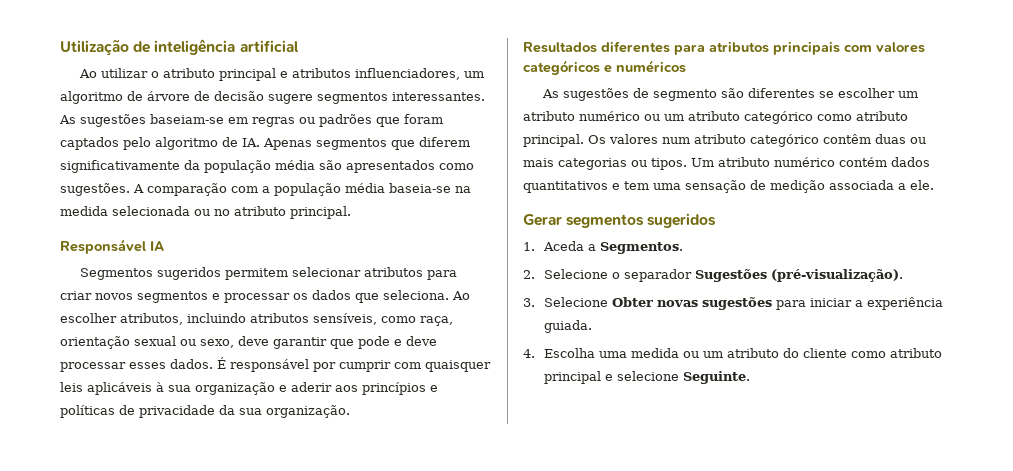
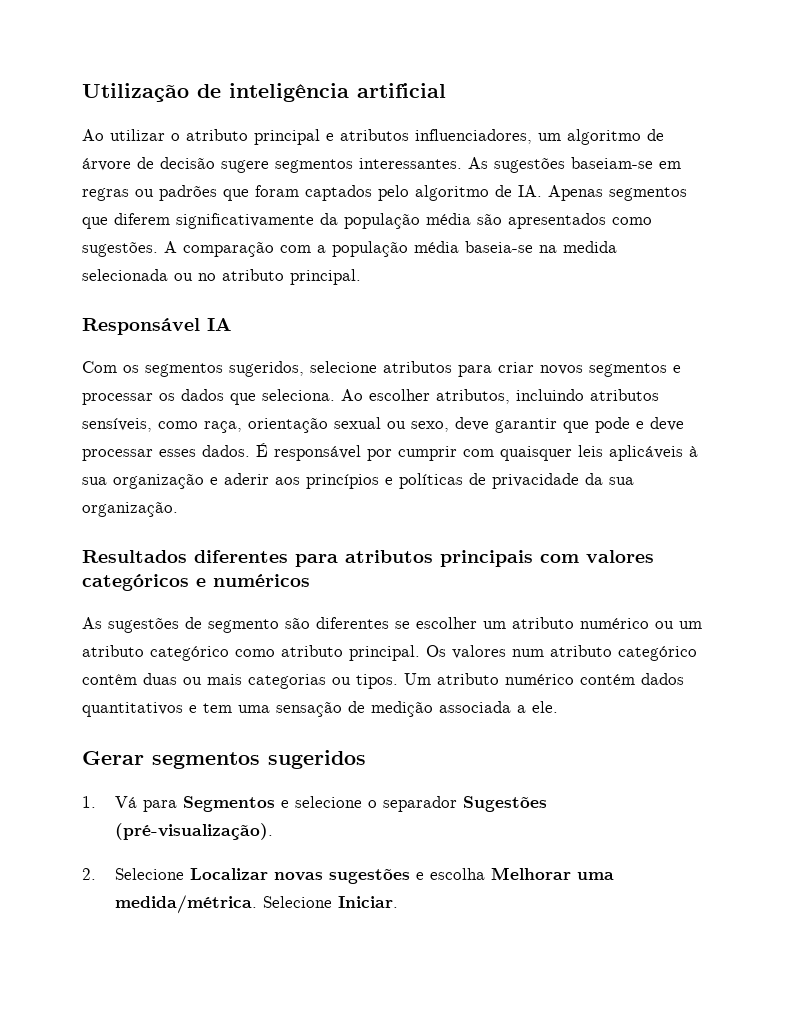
[80,267,362,280] Segmentos sugeridos permitem selecionar -> [82,361,377,377] Com os segmentos sugeridos, selecione
[543,241,684,254] [523,269,609,279] Aceda a Segmentos. // 2. Selecione -> [114,796,362,812] Vá para Segmentos e selecione
[523,297,944,310] [544,320,593,333] [523,348,943,358] [544,371,751,384] 3. Selecione Obter novas sugestões para iniciar a experiência guiada. // 4. Escolha uma medida ou um atributo do cliente como atributo principal e selecione Seguinte. -> [82,867,614,884] [114,895,398,914] 2. Selecione Localizar novas sugestões e escolha Melhorar uma medida/métrica. Selecione Iniciar.

